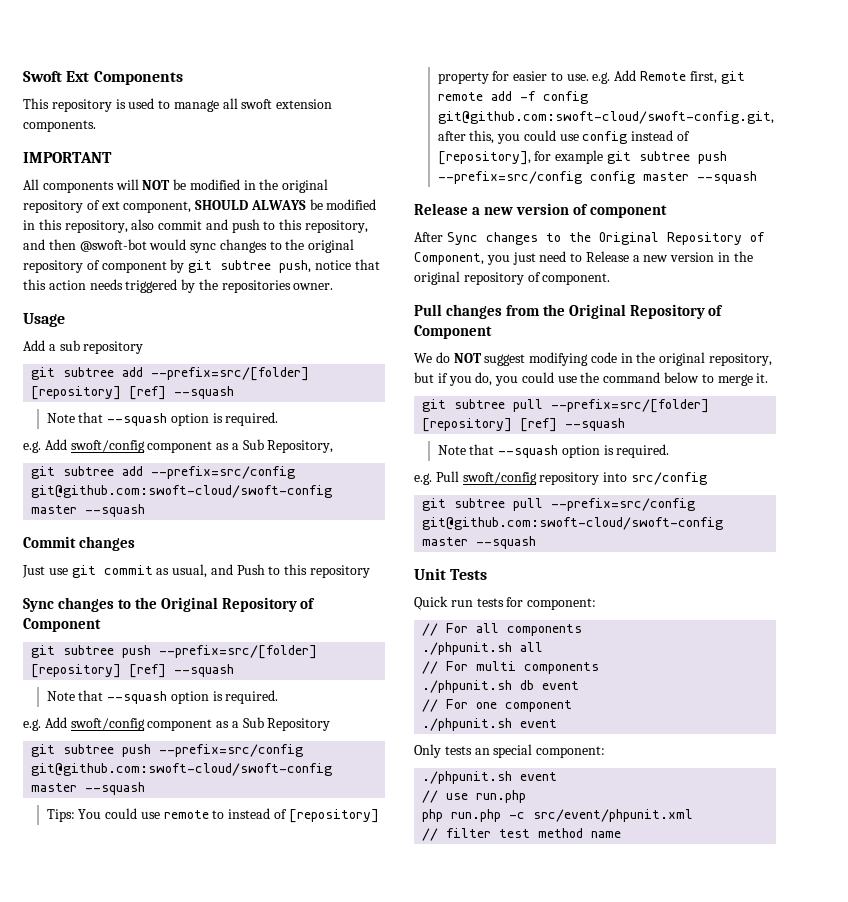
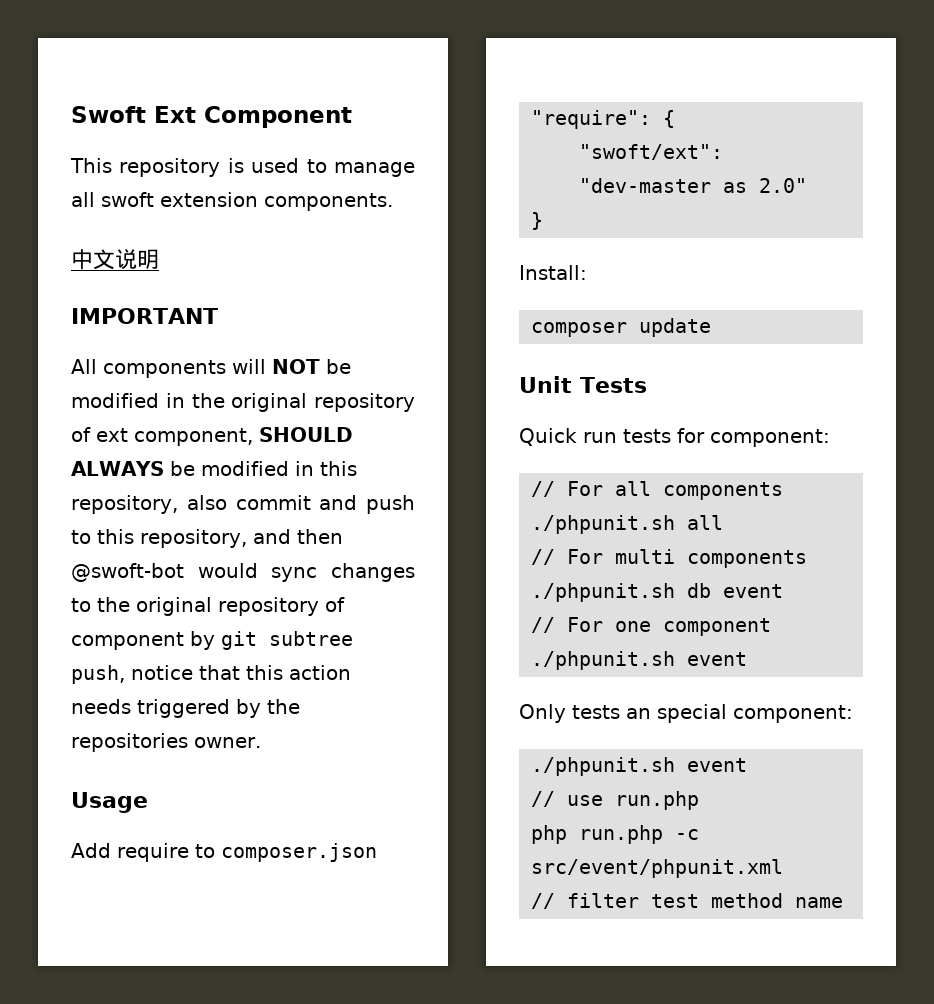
[93,71,183,85] Components -> [204,106,352,128] Component
(96, 126) none -> [71,249,159,270] // 中文说明
[48,340,144,354] [31,367,310,381] [31,386,235,400] [46,412,279,426] [23,439,334,453] [31,466,296,479] [31,485,333,498] [31,504,146,517] [23,536,135,551] [22,564,371,578] [23,597,316,612] [23,618,101,632] [31,645,318,659] [31,664,235,678] [46,690,279,704] [23,717,331,731] [31,744,304,757] [31,763,333,776] [31,782,146,795] [46,808,379,823] [437,70,745,84] [437,91,588,104] [437,111,774,124] [437,130,691,144] [437,150,727,165] [437,171,757,184] [414,203,667,218] [414,232,765,245] [414,251,753,265] [414,271,611,285] [414,304,724,319] [414,325,492,339] [414,352,773,366] [414,372,769,386] [422,399,710,413] [422,418,626,432] [437,444,670,458] [414,471,707,485] [422,498,696,511] [422,517,724,530] [422,536,537,549] a sub repository // git subtree add --prefix=src/[folder] [repository] [ref] --squash // Note that --squash option is required. // e.g. Add swoft/config component as a Sub Repository, // git subtree add --prefix=src/config git@github.com:swoft-cloud/swoft-config master --squash // Commit changes // Just use git commit as usual, and Push to this repository // Sync changes to the Original Repository of Component // git subtree push --prefix=src/[folder] [repository] [ref] --squash // Note that --squash option is required. // e.g. Add swoft/config component as a Sub Repository // git subtree push --prefix=src/config git@github.com:swoft-cloud/swoft-config master --squash // Tips: You could use remote to instead of [repository] property for easier to use. e.g. Add Remote first, git remote add -f config git@github.com:swoft-cloud/swoft-config.git, after this, you could use config instead of [repository], for example git subtree push --prefix=src/config config master --squash // Release a new version of component // After Sync changes to the Original Repository of Component, you just need to Release a new version in the original repository of component. // Pull changes from the Original Repository of Component // We do NOT suggest modifying code in the original repository, but if you do, you could use the command below to merge it. // git subtree pull --prefix=src/[folder] [repository] [ref] --squash // Note that --squash option is required. // e.g. Pull swoft/config repository into src/config // git subtree pull --prefix=src/config git@github.com:swoft-cloud/swoft-config master --squash -> [117,843,377,862] [531,110,675,129] [579,144,723,160] [579,178,807,193] [531,212,543,230] [519,265,587,280] [531,318,711,337] require to composer.json // "require": { // "swoft/ext": "dev-master as 2.0" // } // Install: // composer update

